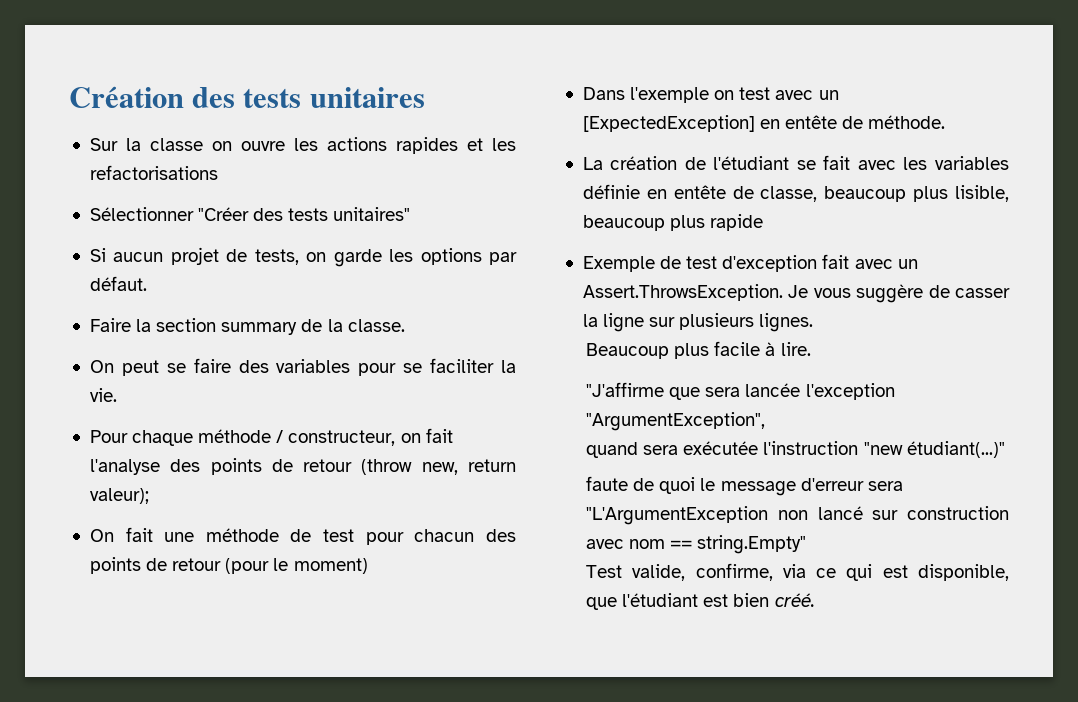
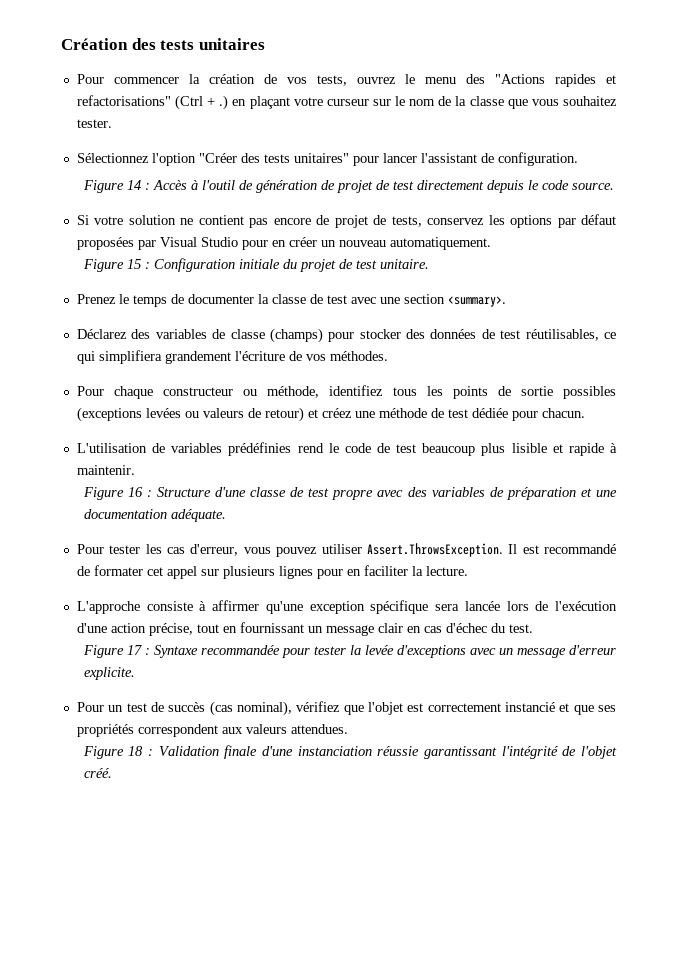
[89,137,516,154] [89,165,218,180] [89,207,411,221] [89,248,164,262] Sur la classe on ouvre les actions rapides et les refactorisations // Sélectionner "Créer des tests unitaires" // Si aucun -> [76,74,616,87] [76,95,618,110] [76,119,112,128] [76,152,578,166] [82,180,614,193] [76,215,330,228] Pour commencer la création de vos tests, ouvrez le menu des "Actions rapides et refactorisations" (Ctrl + .) en plaçant votre curseur sur le nom de la classe que vous souhaitez tester. // Sélectionnez l'option "Créer des tests unitaires" pour lancer l'assistant de configuration. // Figure 14 : Accès à l'outil de génération de projet de test directement depuis le code source. // Si votre solution ne contient pas encore de
[306,249,382,267] on garde -> [427,218,485,225] conservez
[89,276,147,291] [89,318,405,335] [89,358,516,376] [89,388,117,402] [89,428,453,446] [89,458,516,475] [89,488,149,504] [89,527,516,545] [89,557,368,574] [582,87,839,103] [582,115,946,132] [582,155,1009,170] [582,184,1009,202] [582,214,764,231] [582,254,918,272] [582,284,1010,303] [582,313,814,332] [586,341,811,359] [586,382,895,400] [586,412,766,431] [586,441,1005,458] [586,476,903,496] [586,506,1009,525] [586,535,807,554] [586,563,1009,581] [586,593,770,610] défaut. // Faire la section summary de la classe. // On peut se faire des variables pour se faciliter la vie. // Pour chaque méthode / constructeur, on fait l'analyse des points de retour (throw new, return valeur); // On fait une méthode de test pour chacun des points de retour (pour le moment) // Dans l'exemple on test avec un [ExpectedException] en entête de méthode. // La création de l'étudiant se fait avec les variables définie en entête de classe, beaucoup plus lisible, beaucoup plus rapide // Exemple de test d'exception fait avec un Assert.ThrowsException. Je vous suggère de casser la ligne sur plusieurs lignes. // Beaucoup plus facile à lire. // "J'affirme que sera lancée l'exception "ArgumentException", // quand sera exécutée l'instruction "new étudiant(...)" // faute de quoi le message d'erreur sera "L'ArgumentException non lancé sur construction avec nom == string.Empty" // Test valide, confirme, via ce qui est disponible, que l'étudiant est bien -> [580,214,616,225] [76,237,491,250] [82,258,429,272] [76,294,506,307] [76,328,616,343] [76,350,388,364] [76,385,616,399] [76,407,585,422] [76,442,617,456] [76,465,135,475] [82,487,617,500] [83,509,226,522] [76,543,616,557] [76,565,468,579] [76,600,617,614] [76,622,533,636] [82,645,616,658] [83,667,135,680] [76,701,616,716] [76,724,348,737] [82,745,617,759] défaut proposées par Visual Studio pour en créer un nouveau automatiquement. // Figure 15 : Configuration initiale du projet de test unitaire. // Prenez le temps de documenter la classe de test avec une section <summary>. // Déclarez des variables de classe (champs) pour stocker des données de test réutilisables, ce qui simplifiera grandement l'écriture de vos méthodes. // Pour chaque constructeur ou méthode, identifiez tous les points de sortie possibles (exceptions levées ou valeurs de retour) et créez une méthode de test dédiée pour chacun. // L'utilisation de variables prédéfinies rend le code de test beaucoup plus lisible et rapide à maintenir. // Figure 16 : Structure d'une classe de test propre avec des variables de préparation et une documentation adéquate. // Pour tester les cas d'erreur, vous pouvez utiliser Assert.ThrowsException. Il est recommandé de formater cet appel sur plusieurs lignes pour en faciliter la lecture. // L'approche consiste à affirmer qu'une exception spécifique sera lancée lors de l'exécution d'une action précise, tout en fournissant un message clair en cas d'échec du test. // Figure 17 : Syntaxe recommandée pour tester la levée d'exceptions avec un message d'erreur explicite. // Pour un test de succès (cas nominal), vérifiez que l'objet est correctement instancié et que ses propriétés correspondent aux valeurs attendues. // Figure 18 : Validation finale d'une instanciation réussie garantissant l'intégrité de l'objet

